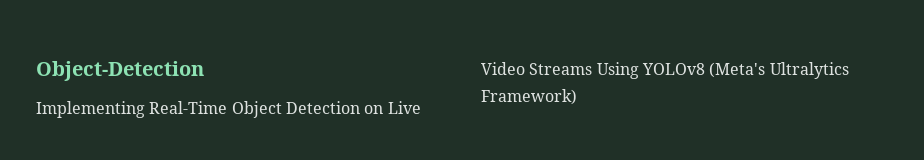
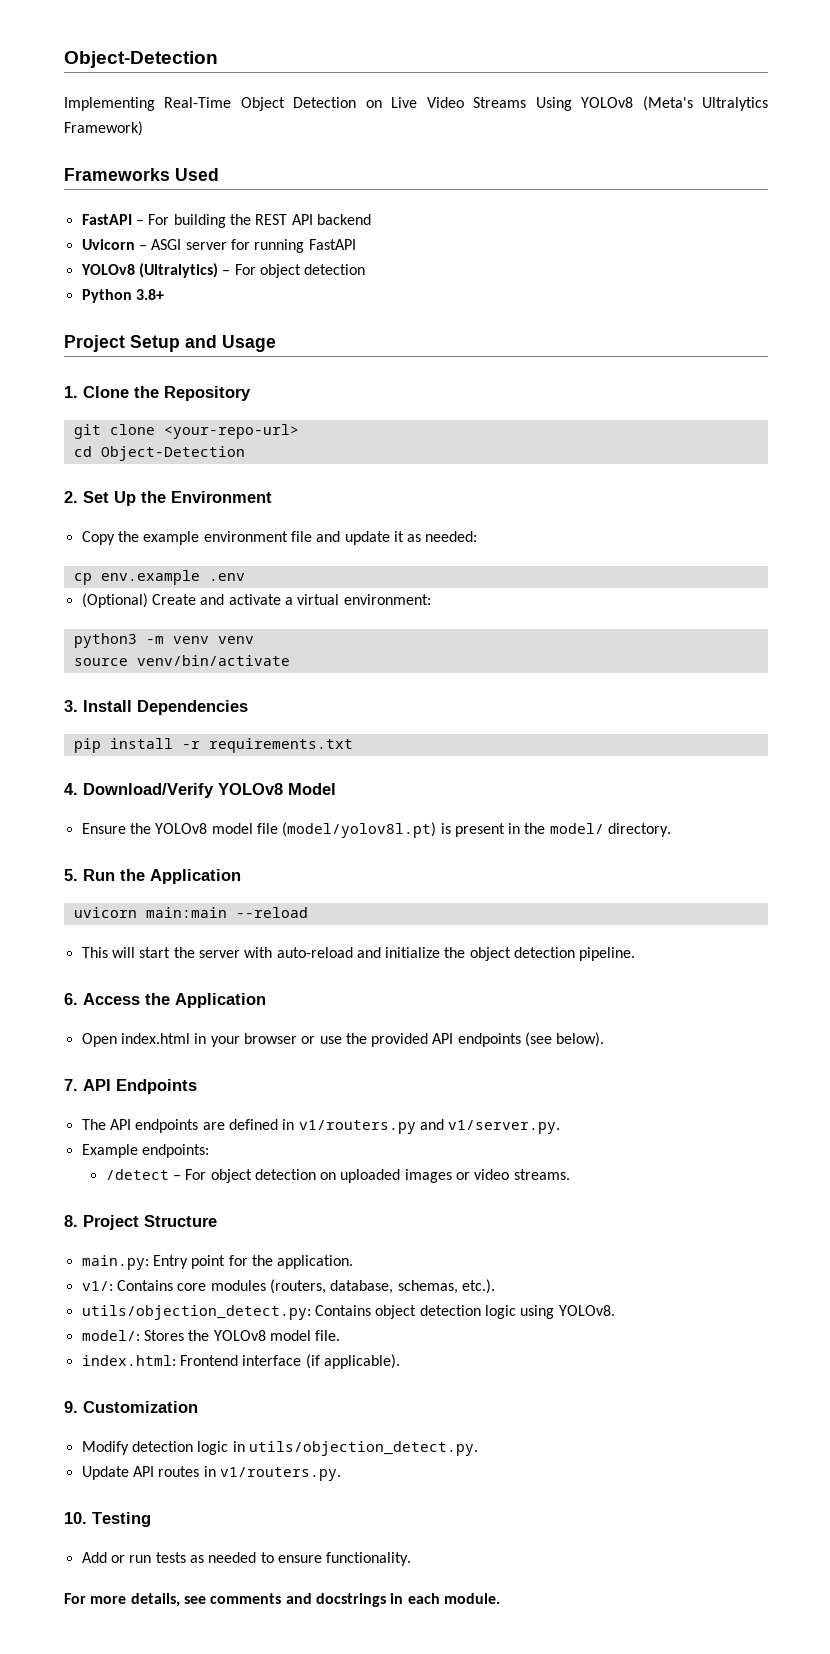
(577, 97) none -> [64,168,219,181] [81,214,371,228] [81,239,356,253] [80,263,366,278] [81,289,164,303] [64,335,276,352] [64,386,251,401] [73,424,299,439] [73,446,245,461] [64,491,272,506] [81,531,478,545] [73,570,245,585] [81,593,431,608] [73,633,254,648] [73,655,290,666] [64,700,248,715] [73,738,353,753] [64,783,336,798] [81,822,672,838] [64,869,241,884] [73,907,308,918] [81,947,636,961] [64,993,266,1008] [81,1032,605,1047] [64,1079,197,1094] [81,1119,561,1134] [81,1144,209,1158] [105,1169,570,1183] [64,1215,217,1230] [81,1255,354,1270] [81,1279,495,1294] [81,1305,615,1320] [81,1330,341,1341] [81,1354,400,1369] [64,1401,198,1413] [81,1441,478,1456] [81,1466,341,1481] [64,1512,151,1527] [81,1552,412,1566] [64,1593,500,1607] // Frameworks Used // FastAPI – For building the REST API backend // Uvicorn – ASGI server for running FastAPI // YOLOv8 (Ultralytics) – For object detection // Python 3.8+ // Project Setup and Usage // 1. Clone the Repository // git clone <your-repo-url> // cd Object-Detection // 2. Set Up the Environment // Copy the example environment file and update it as needed: // cp env.example .env // (Optional) Create and activate a virtual environment: // python3 -m venv venv // source venv/bin/activate // 3. Install Dependencies // pip install -r requirements.txt // 4. Download/Verify YOLOv8 Model // Ensure the YOLOv8 model file (model/yolov8l.pt) is present in the model/ directory. // 5. Run the Application // uvicorn main:main --reload // This will start the server with auto-reload and initialize the object detection pipeline. // 6. Access the Application // Open index.html in your browser or use the provided API endpoints (see below). // 7. API Endpoints // The API endpoints are defined in v1/routers.py and v1/server.py. // Example endpoints: // /detect – For object detection on uploaded images or video streams. // 8. Project Structure // main.py: Entry point for the application. // v1/: Contains core modules (routers, database, schemas, etc.). // utils/objection_detect.py: Contains object detection logic using YOLOv8. // model/: Stores the YOLOv8 model file. // index.html: Frontend interface (if applicable). // 9. Customization // Modify detection logic in utils/objection_detect.py. // Update API routes in v1/routers.py. // 10. Testing // Add or run tests as needed to ensure functionality. // For more details, see comments and docstrings in each module.

